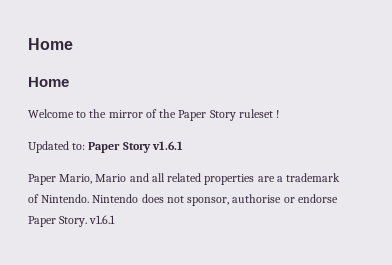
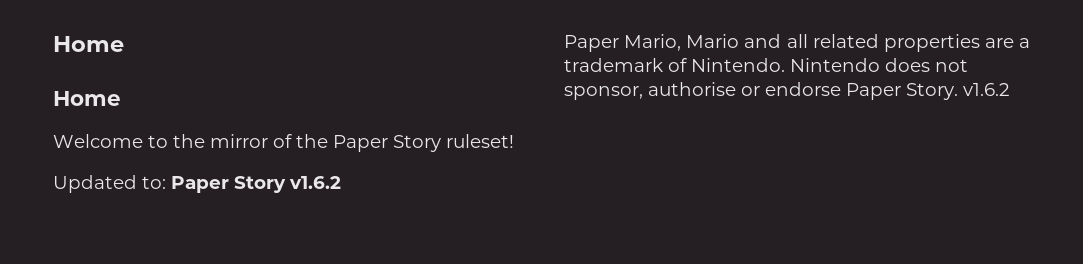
[238,109,280,118] ruleset ! -> [446,134,514,148] ruleset!
[151,141,183,150] v1.6.1 -> [289,176,341,189] v1.6.2
[89,215,116,224] v1.6.1 -> [963,83,1010,96] v1.6.2

